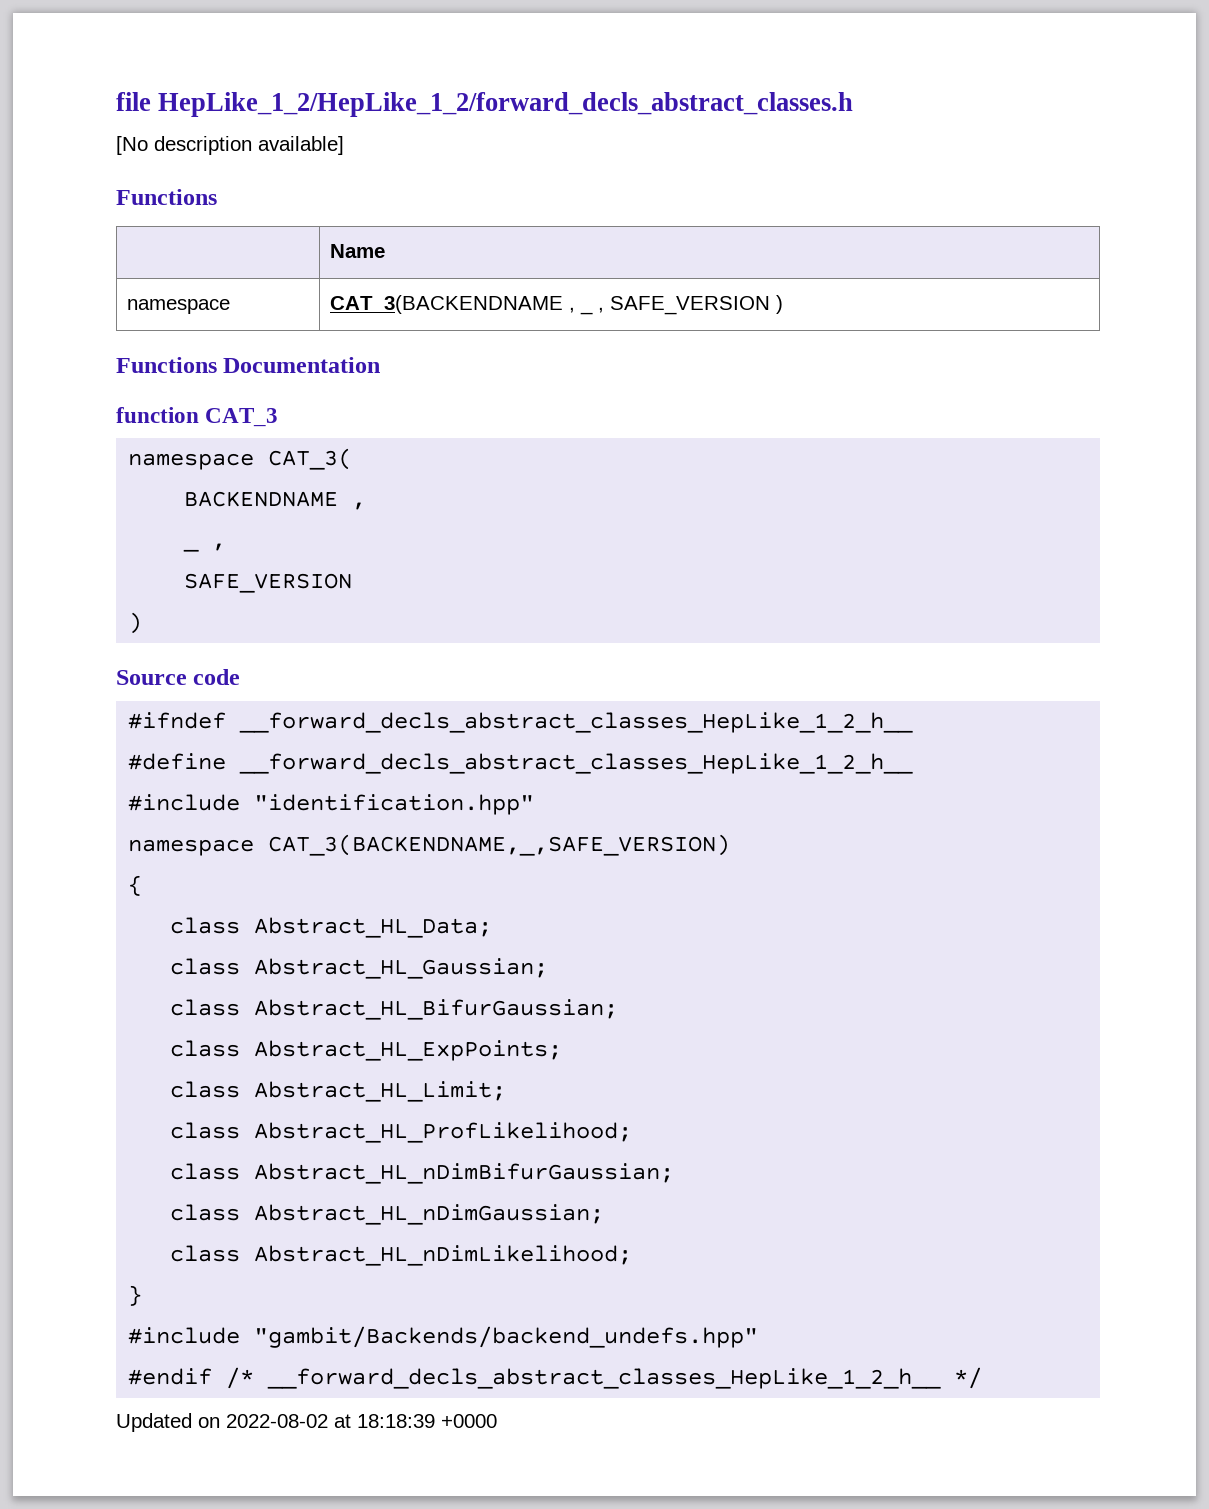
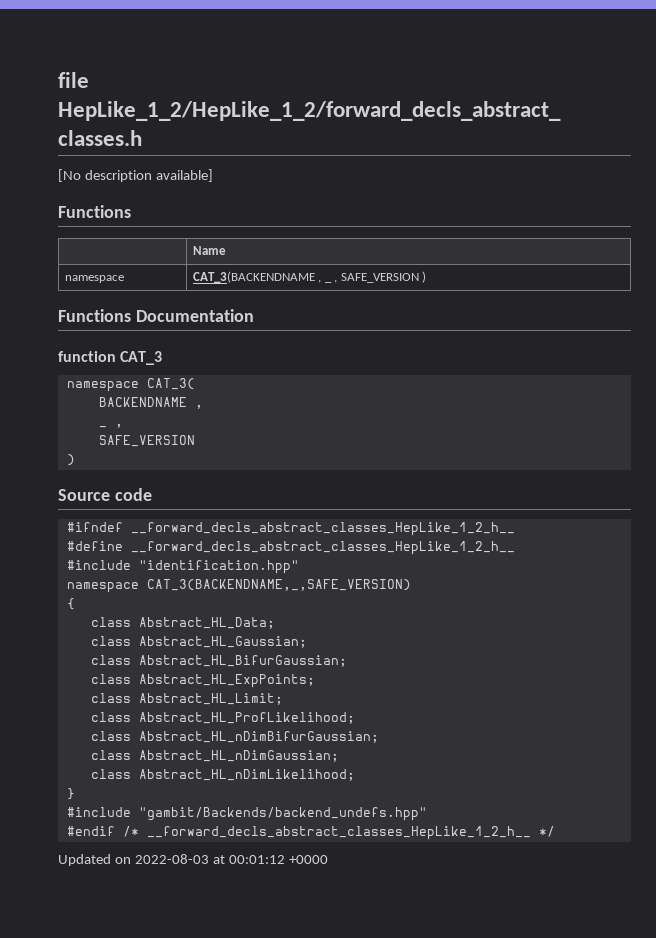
[226,1414,435,1428] 2022-08-02 at 18:18:39 -> [134,854,285,864] 2022-08-03 at 00:01:12

